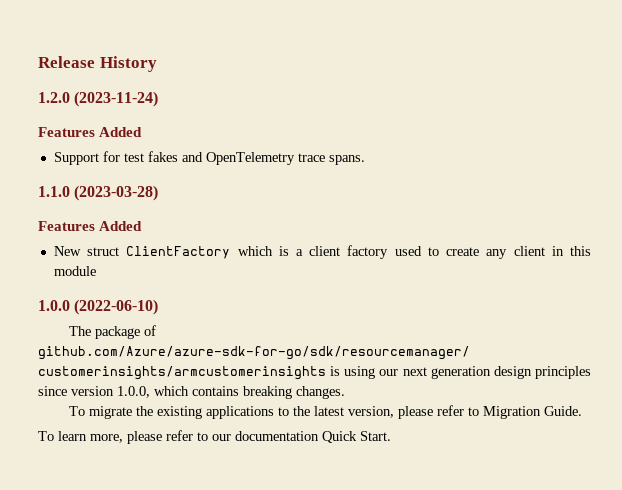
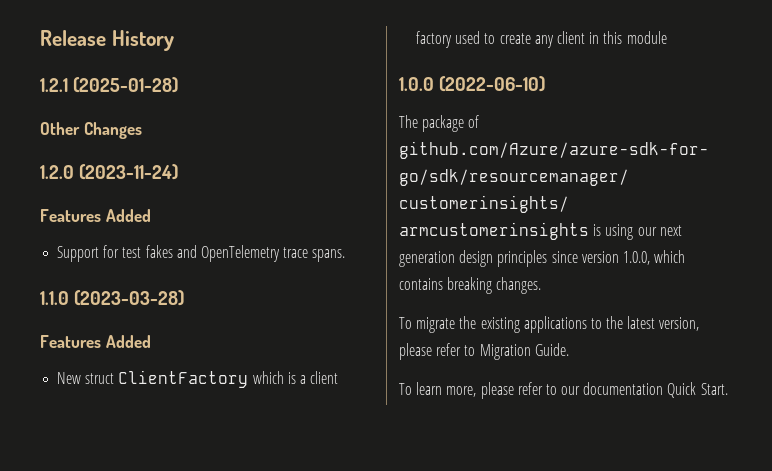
(157, 64) none -> [40,77,179,93] [40,122,142,139] // 1.2.1 (2025-01-28) // Other Changes

